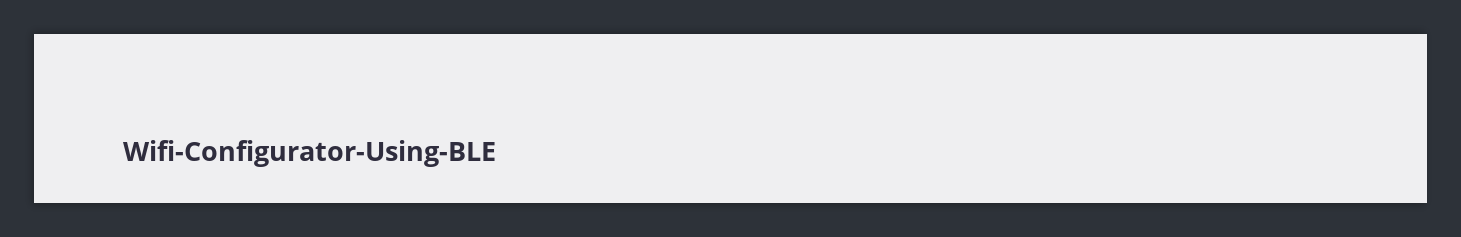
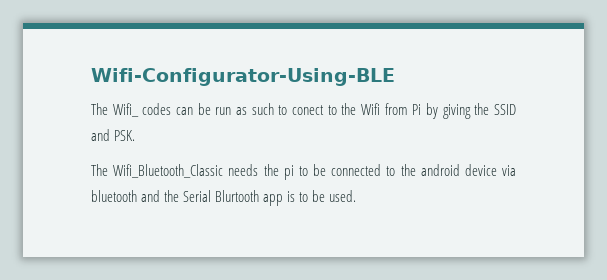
(496, 153) none -> [91,103,517,119] [91,129,136,141] [91,164,516,180] [91,190,357,206] // The Wifi_ codes can be run as such to conect to the Wifi from Pi by giving the SSID and PSK. // The Wifi_Bluetooth_Classic needs the pi to be connected to the android device via bluetooth and the Serial Blurtooth app is to be used.

